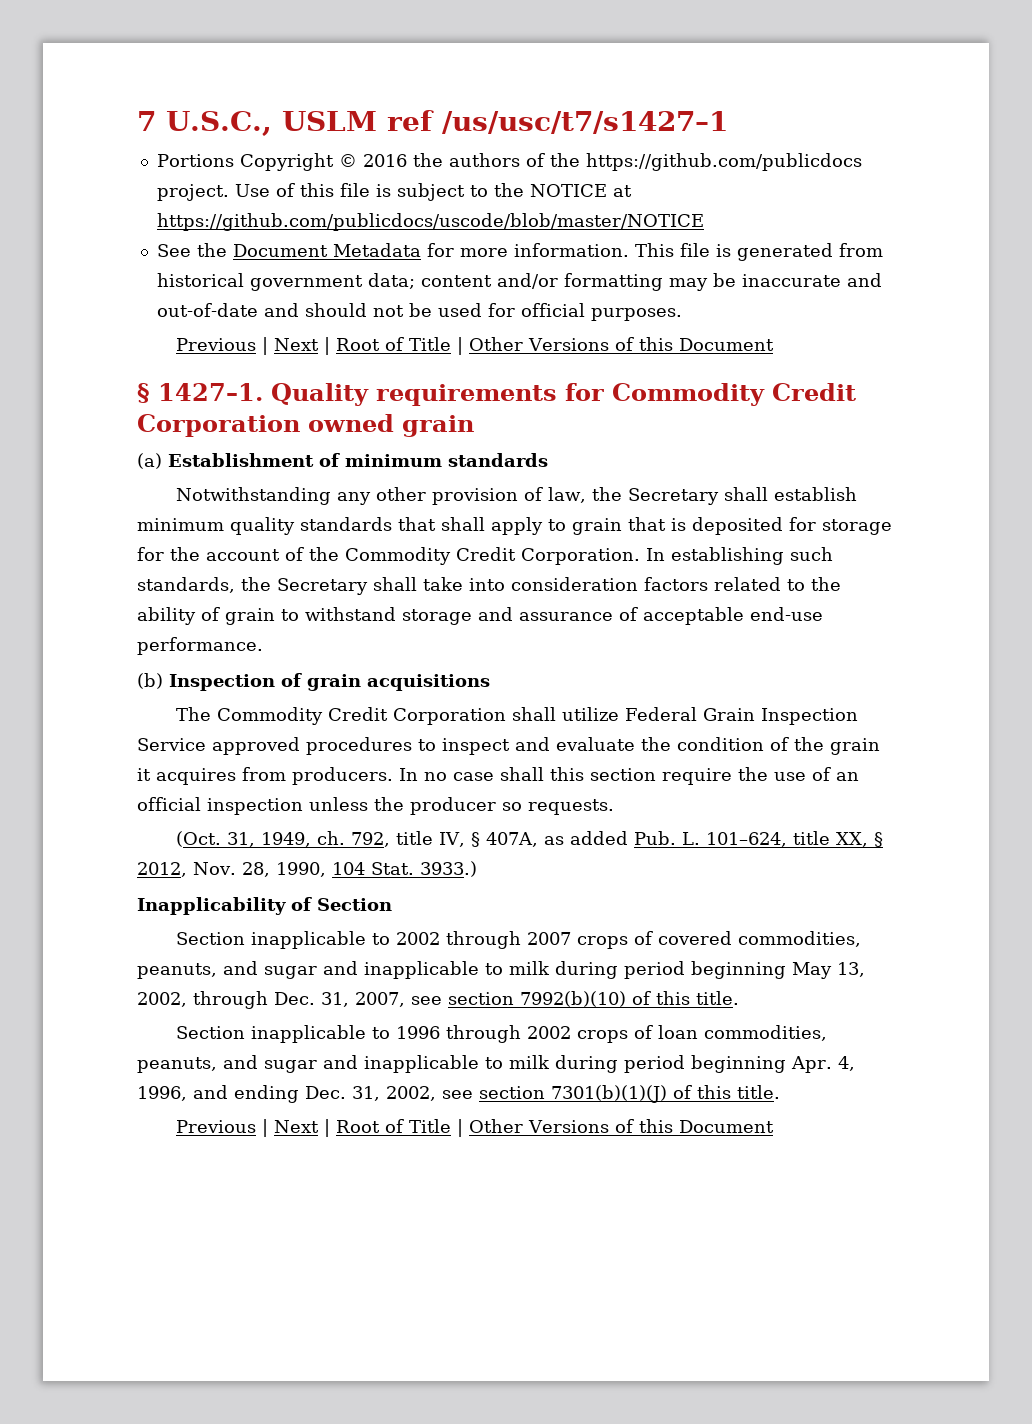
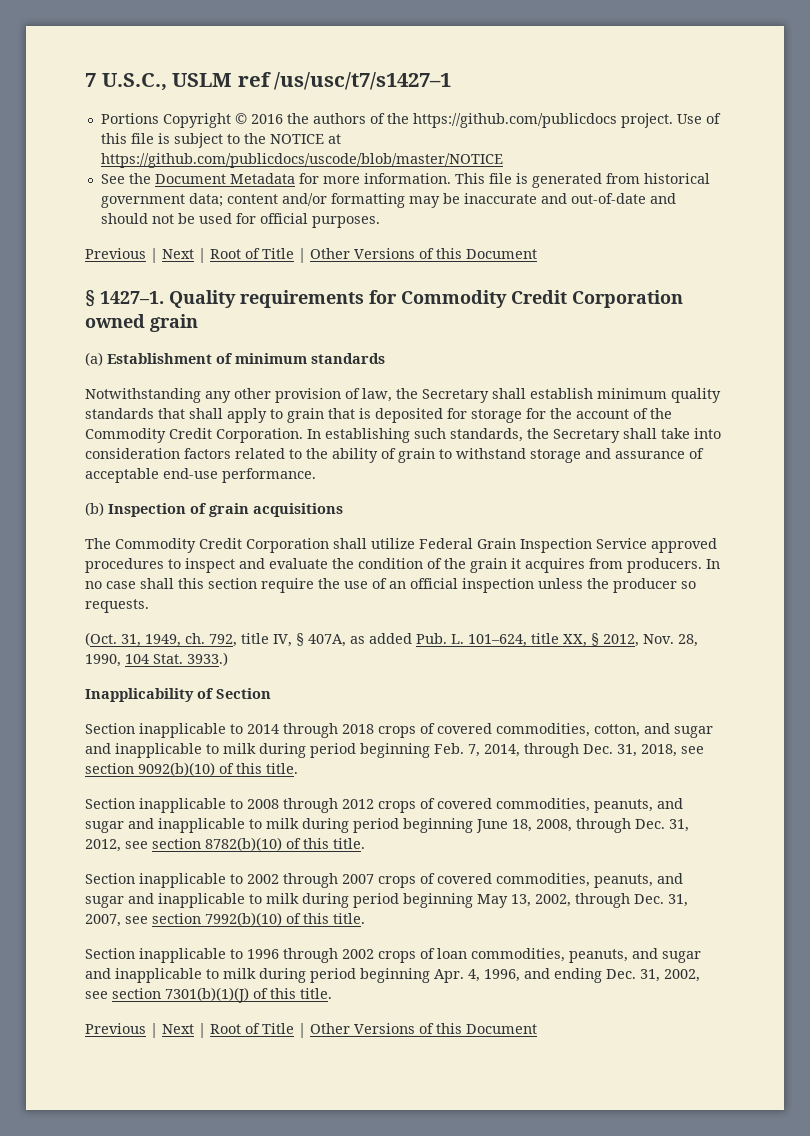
(392, 904) none -> [85,723,713,738] [85,743,704,758] [85,762,298,776] [85,798,683,813] [85,818,689,833] [85,837,365,852] // Section inapplicable to 2014 through 2018 crops of covered commodities, cotton, and sugar and inapplicable to milk during period beginning Feb. 7, 2014, through Dec. 31, 2018, see section 9092(b)(10) of this title. // Section inapplicable to 2008 through 2012 crops of covered commodities, peanuts, and sugar and inapplicable to milk during period beginning June 18, 2008, through Dec. 31, 2012, see section 8782(b)(10) of this title.

